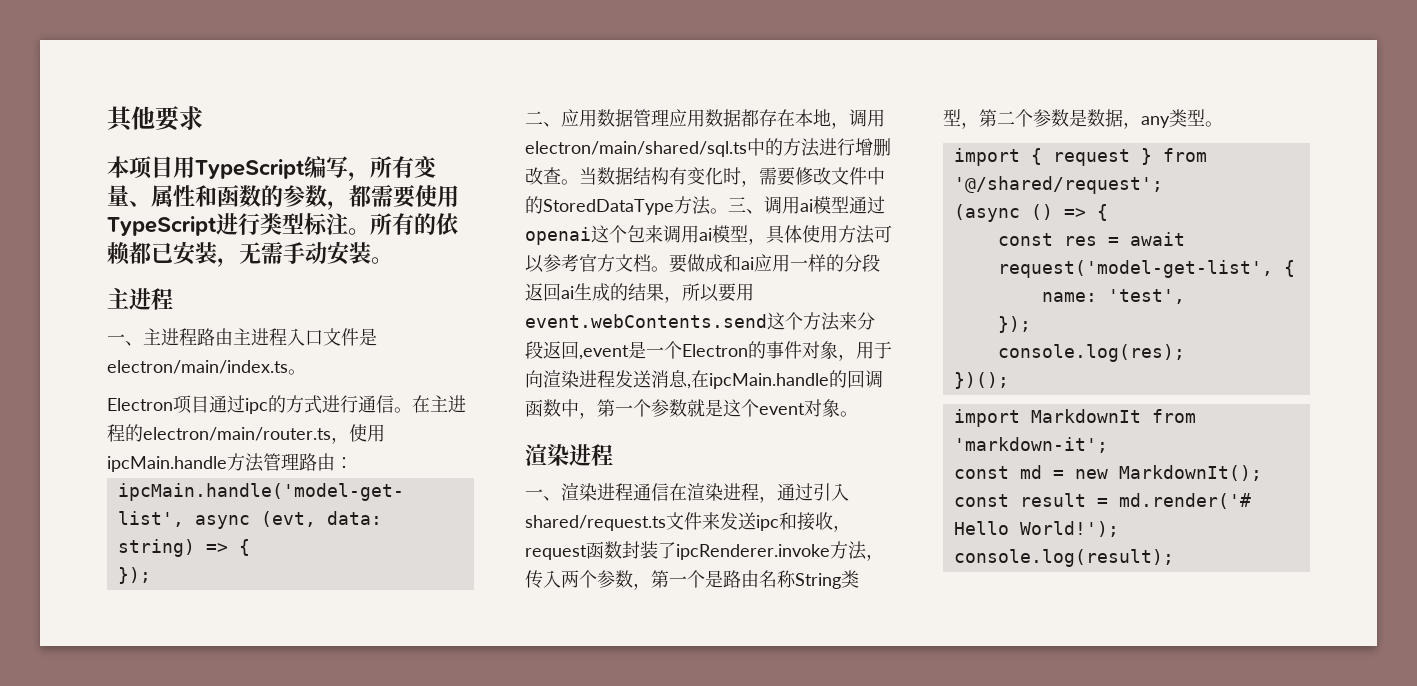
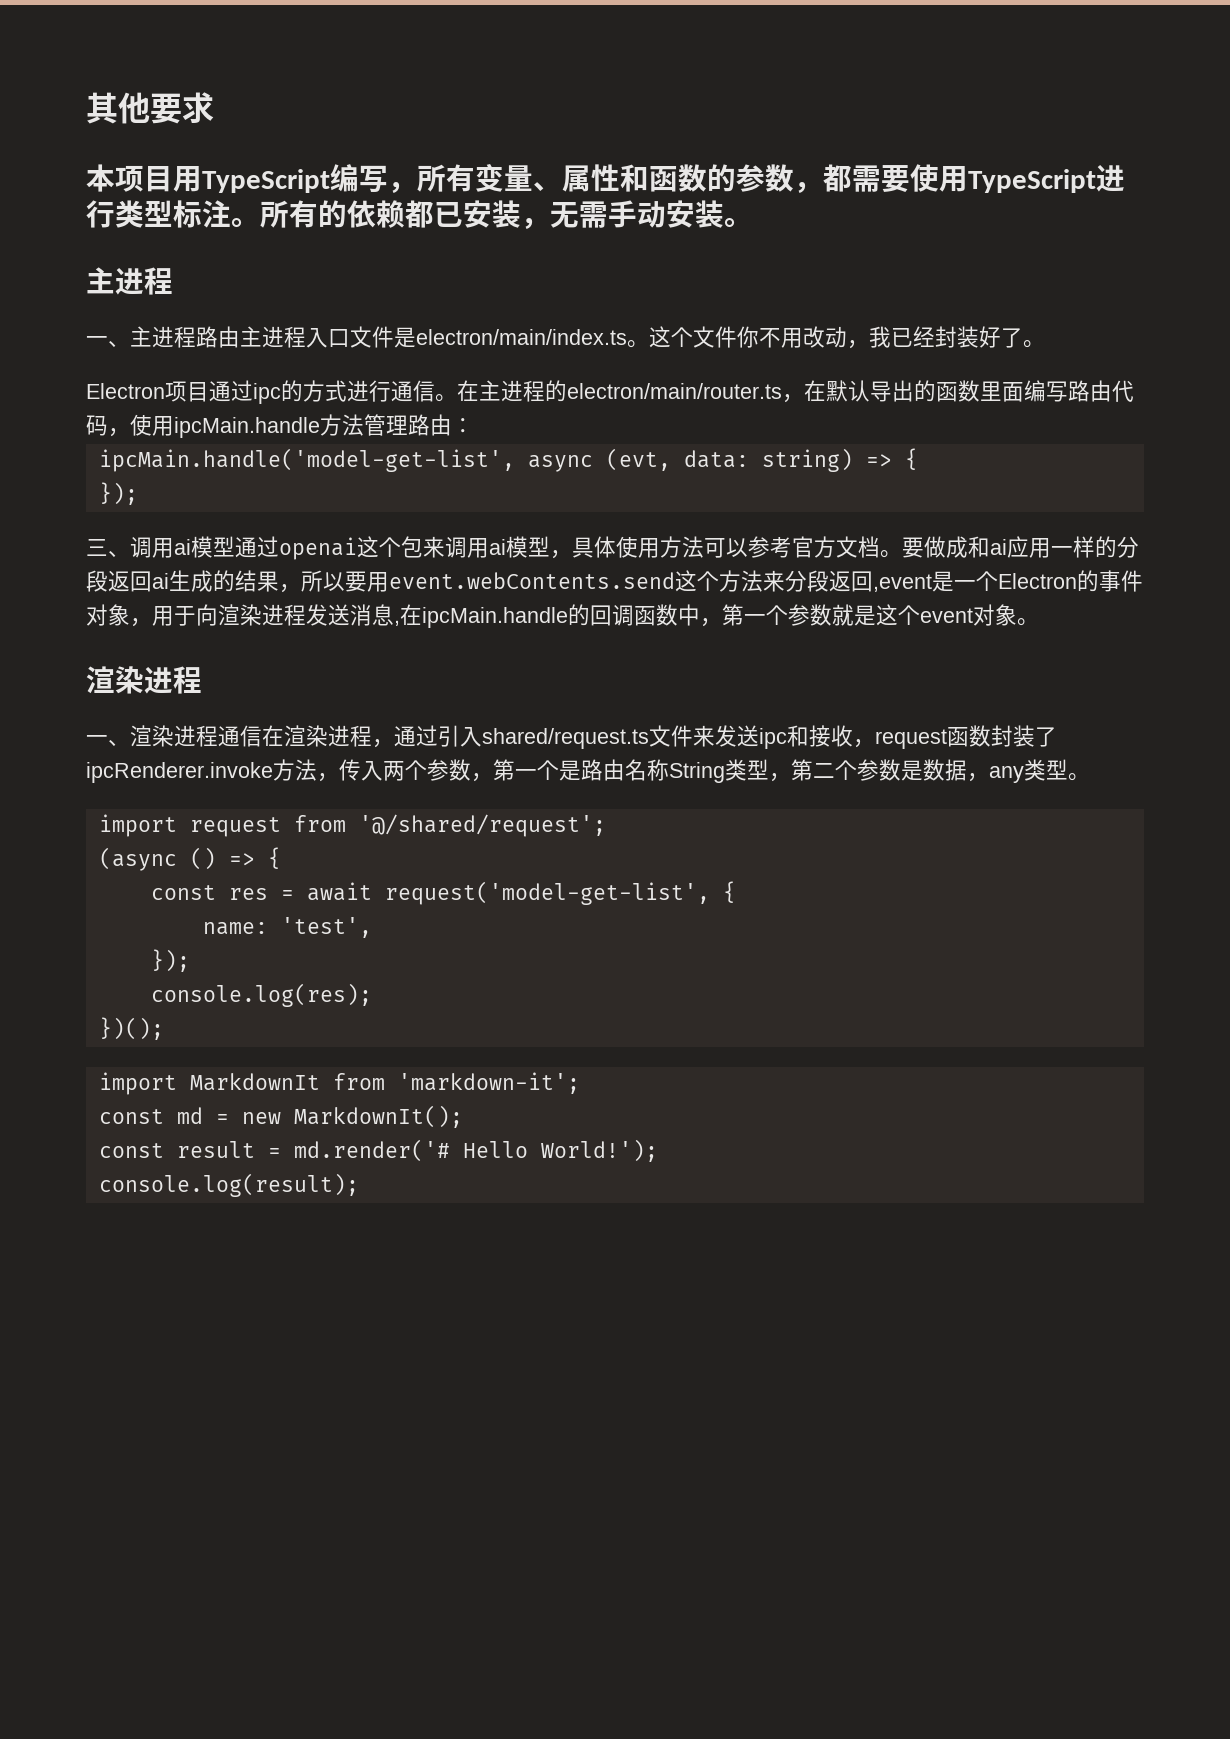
(306, 372) none -> [649,326,1045,349] 这个文件你不用改动，我已经封装好了。
(349, 440) none -> [804,380,1134,402] [86,415,130,437] 在默认导出的函数里面编写路由代码，
[525,109,885,129] [525,138,891,157] [525,167,885,187] [525,196,728,215] 二、应用数据管理应用数据都存在本地，调用electron/main/shared/sql.ts中的方法进行增删改查。当数据结构有变化时，需要修改文件中的StoredDataType方法。 -> (138, 493) none
[1030,148,1152,166] { request } -> [189,817,281,837] request

